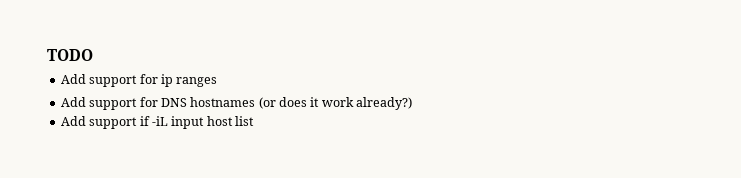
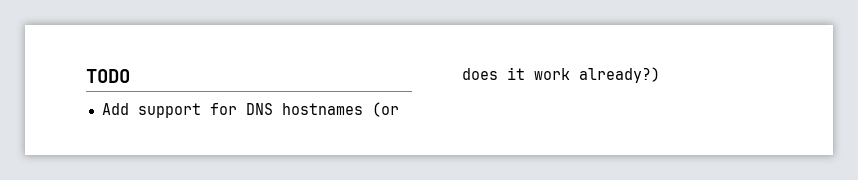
[60,74,218,87] // Add support for ip ranges -> (130, 76) none
[60,116,254,129] // Add support if -iL input host list -> (660, 75) none

